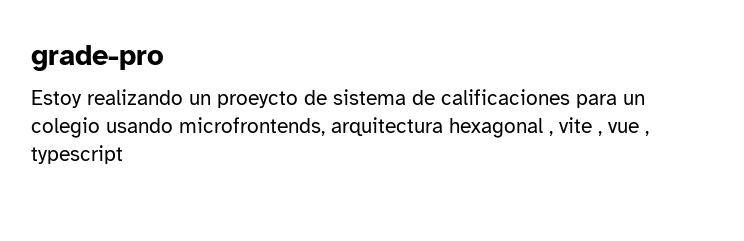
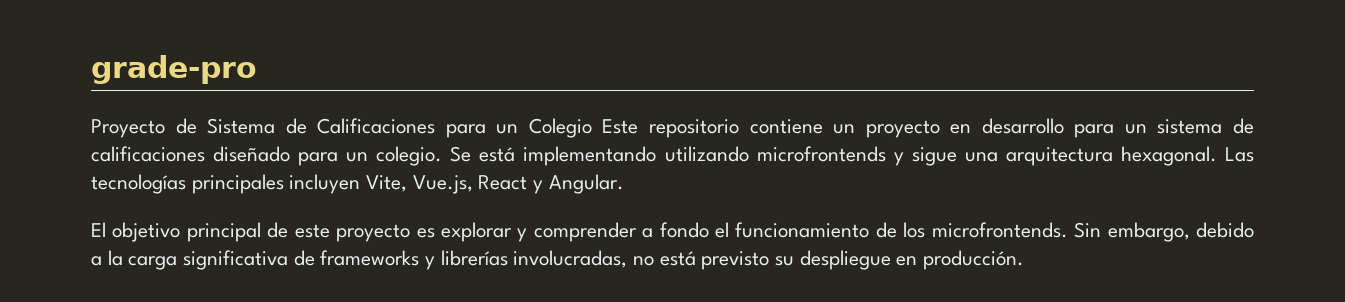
[31,89,327,108] Estoy realizando un proeycto de -> [91,118,1147,138] Proyecto de Sistema de Calificaciones para un Colegio Este repositorio contiene un proyecto en desarrollo para un
[576,94,645,108] [31,117,649,138] [31,145,123,164] para un colegio usando microfrontends, arquitectura hexagonal , vite , vue , typescript -> [213,146,1255,166] [91,174,624,194] [91,222,1255,242] [91,250,1025,270] diseñado para un colegio. Se está implementando utilizando microfrontends y sigue una arquitectura hexagonal. Las tecnologías principales incluyen Vite, Vue.js, React y Angular. // El objetivo principal de este proyecto es explorar y comprender a fondo el funcionamiento de los microfrontends. Sin embargo, debido a la carga significativa de frameworks y librerías involucradas, no está previsto su despliegue en producción.

